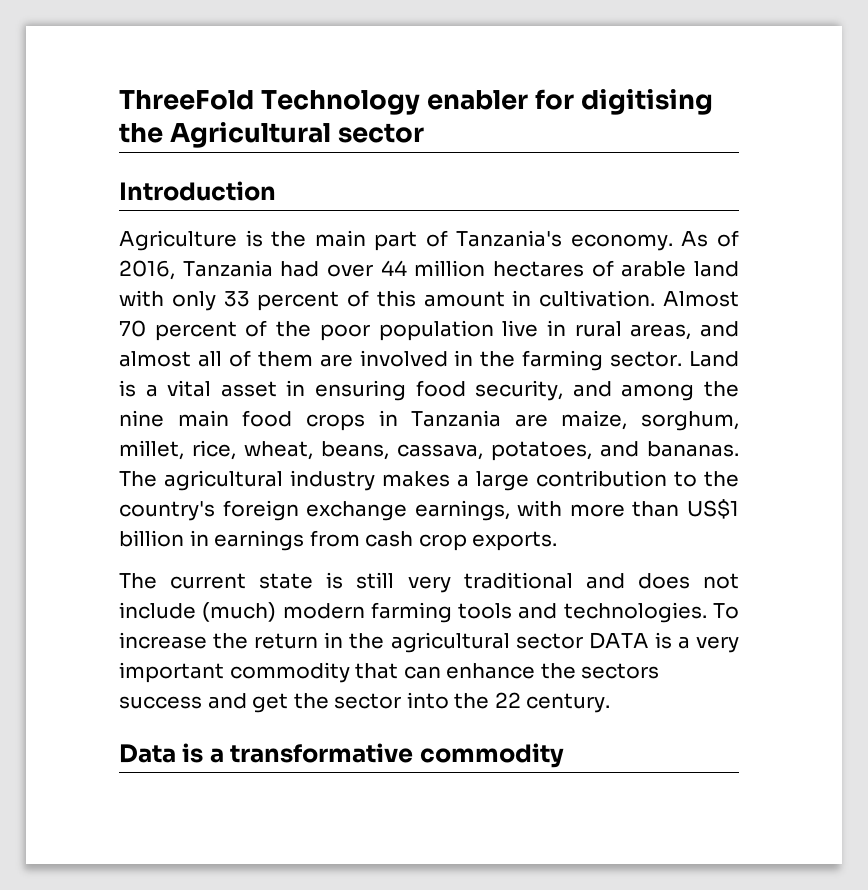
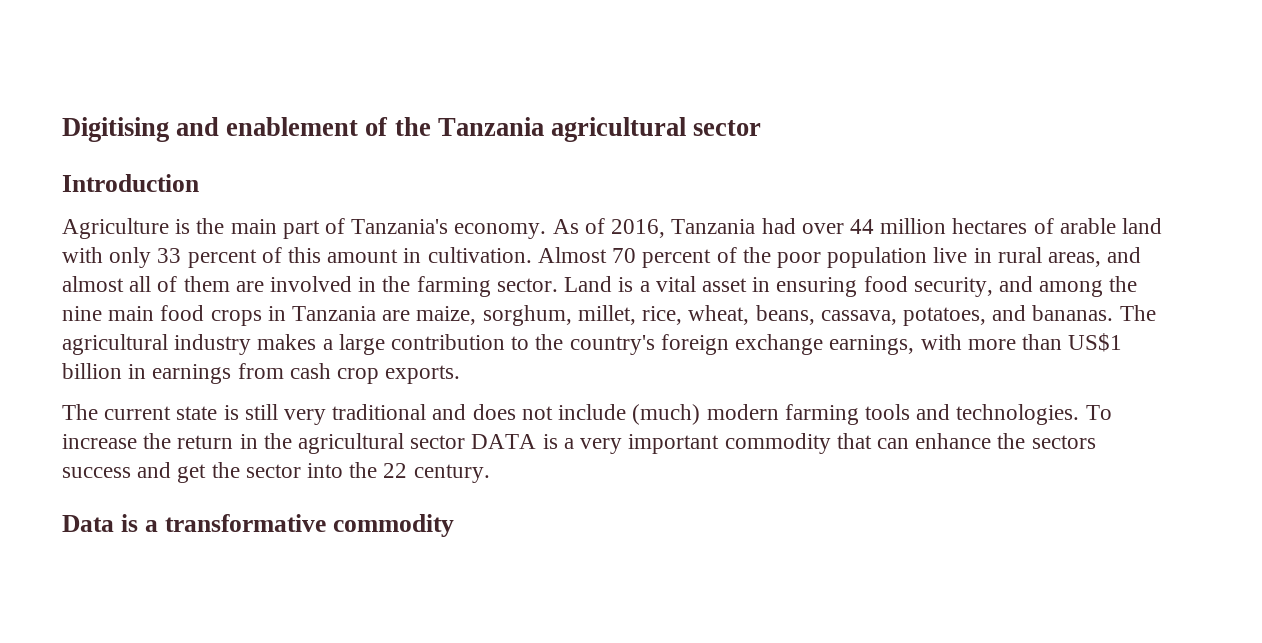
[119,89,714,115] [119,122,332,148] ThreeFold Technology enabler for digitising the Agricultural -> [62,117,686,142] Digitising and enablement of the Tanzania agricultural

